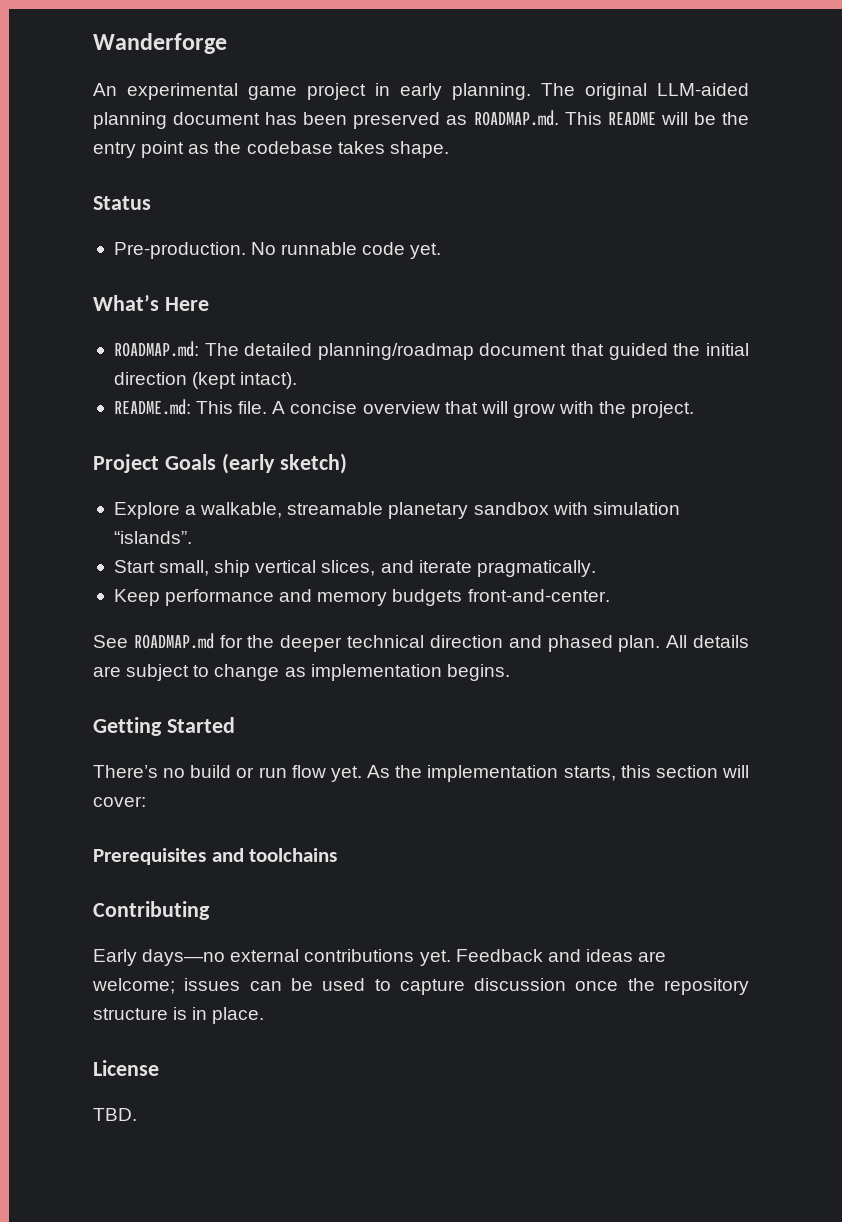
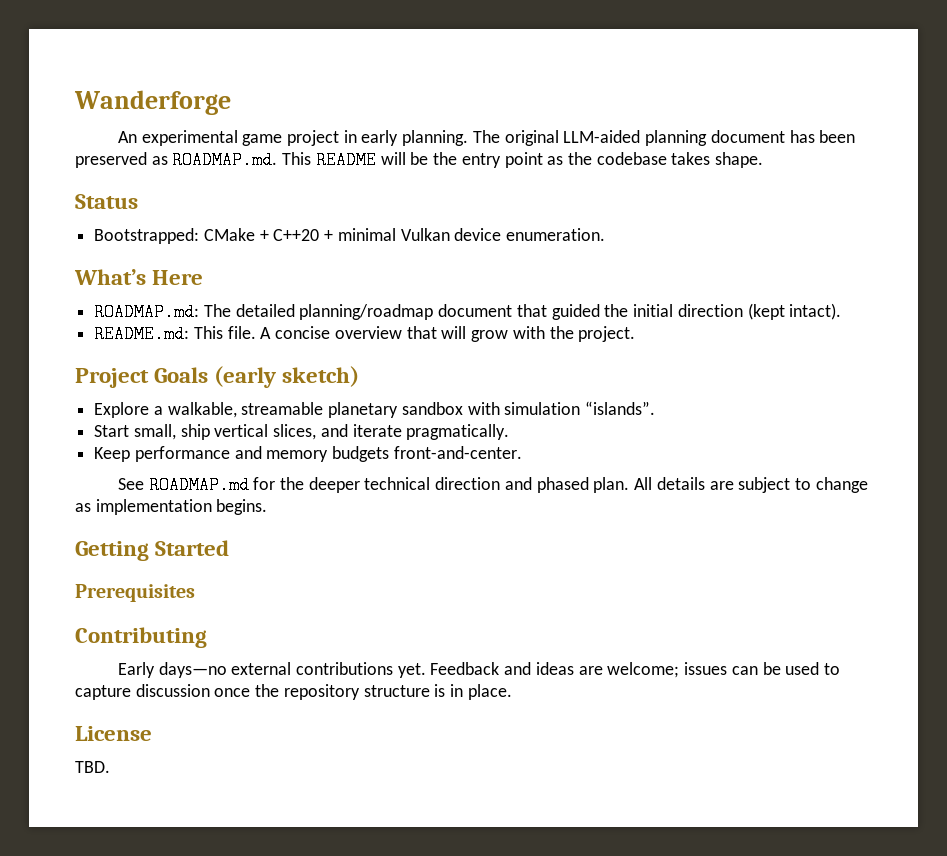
[113,242,442,259] Pre-production. No runnable code yet. -> [94,228,606,244] Bootstrapped: CMake + C++20 + minimal Vulkan device enumeration.
[93,765,749,782] [93,796,146,807] // There’s no build or run flow yet. As the implementation starts, this section will cover: -> (230, 548) none
[211,848,338,862] and toolchains -> (195, 593) none

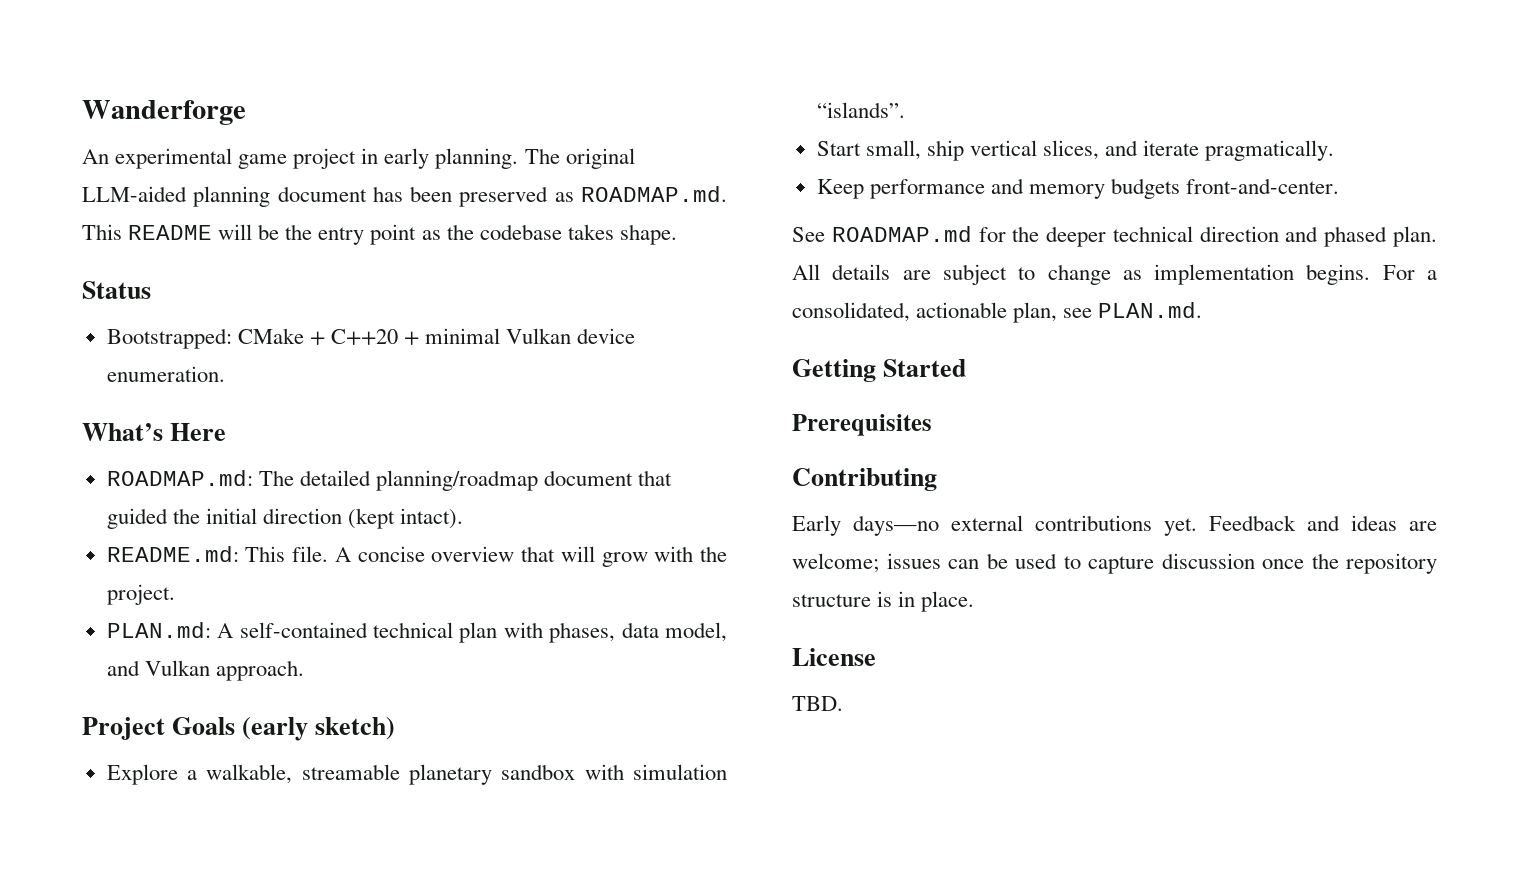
(636, 334) none -> [106,622,727,643] [106,660,304,681] // PLAN.md: A self-contained technical plan with phases, data model, and Vulkan approach.
(268, 507) none -> [1382,265,1437,280] [792,302,1203,323] For a consolidated, actionable plan, see PLAN.md.

